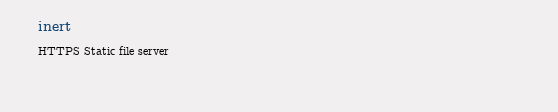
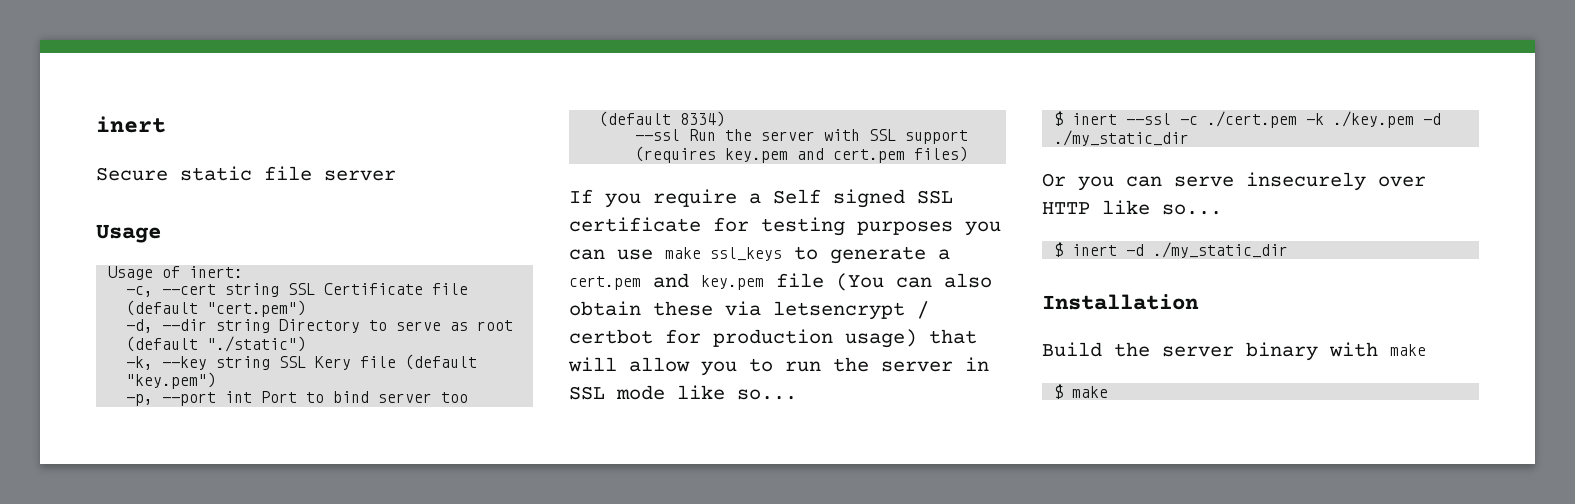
[38,47,115,55] HTTPS Static -> [96,166,252,181] Secure static
(169, 52) none -> [96,224,161,243] [108,266,244,280] [126,283,469,297] [126,300,307,317] [126,319,514,333] [126,336,307,352] [126,354,478,370] [126,372,217,389] [126,391,469,406] [599,111,726,127] [635,129,969,144] [635,146,969,163] [569,189,953,208] [569,217,1001,236] [569,246,950,264] [569,273,992,291] [569,301,929,320] [569,329,977,348] [568,357,989,376] [569,385,797,400] [1054,111,1442,128] [1054,130,1190,146] [1042,172,1426,191] [1042,200,1222,215] [1054,242,1289,258] [1042,294,1199,310] [1042,342,1426,361] [1054,384,1109,399] // Usage // Usage of inert: // -c, --cert string SSL Certificate file (default "cert.pem") // -d, --dir string Directory to serve as root (default "./static") // -k, --key string SSL Kery file (default "key.pem") // -p, --port int Port to bind server too (default 8334) // --ssl Run the server with SSL support (requires key.pem and cert.pem files) // If you require a Self signed SSL certificate for testing purposes you can use make ssl_keys to generate a cert.pem and key.pem file (You can also obtain these via letsencrypt / certbot for production usage) that will allow you to run the server in SSL mode like so... // $ inert --ssl -c ./cert.pem -k ./key.pem -d ./my_static_dir // Or you can serve insecurely over HTTP like so... // $ inert -d ./my_static_dir // Installation // Build the server binary with make // $ make

